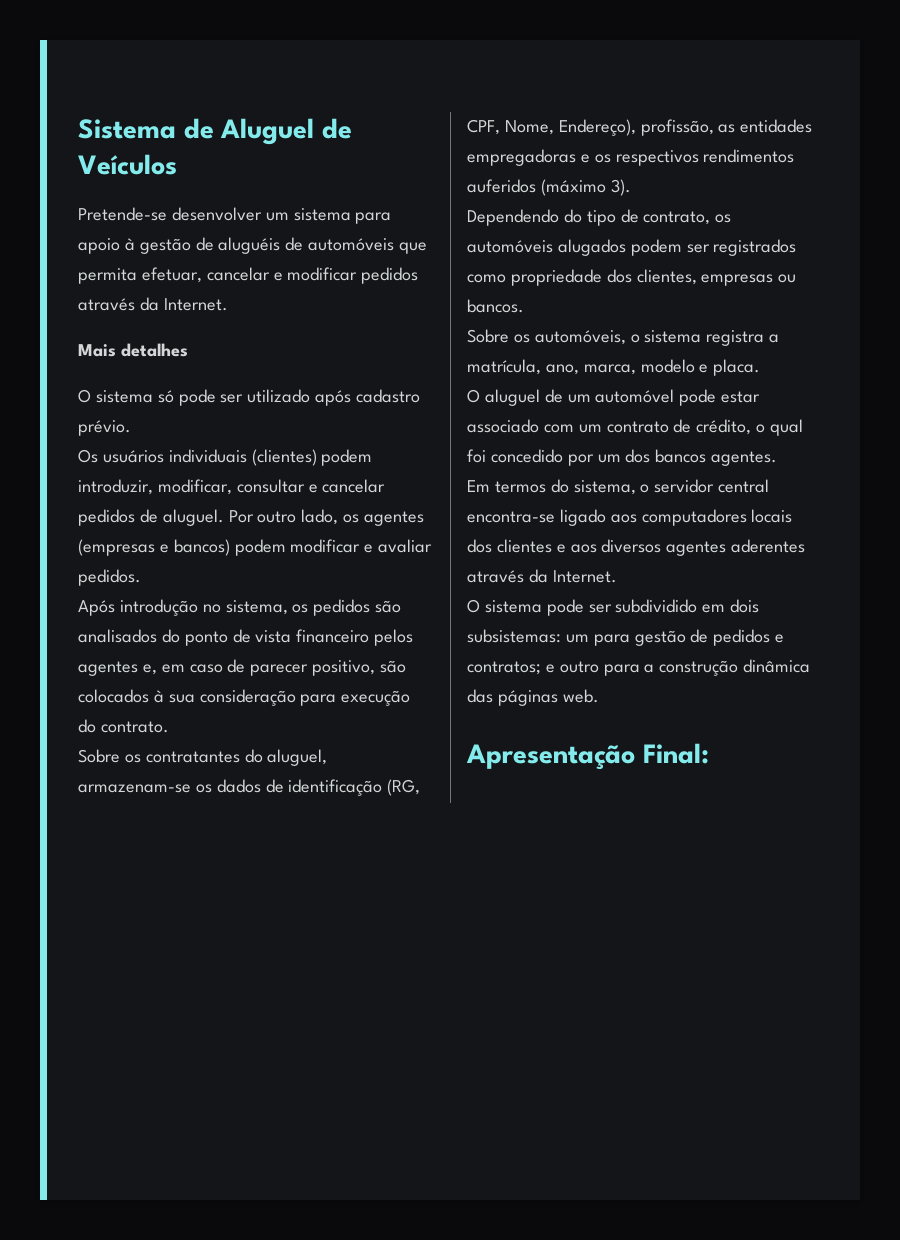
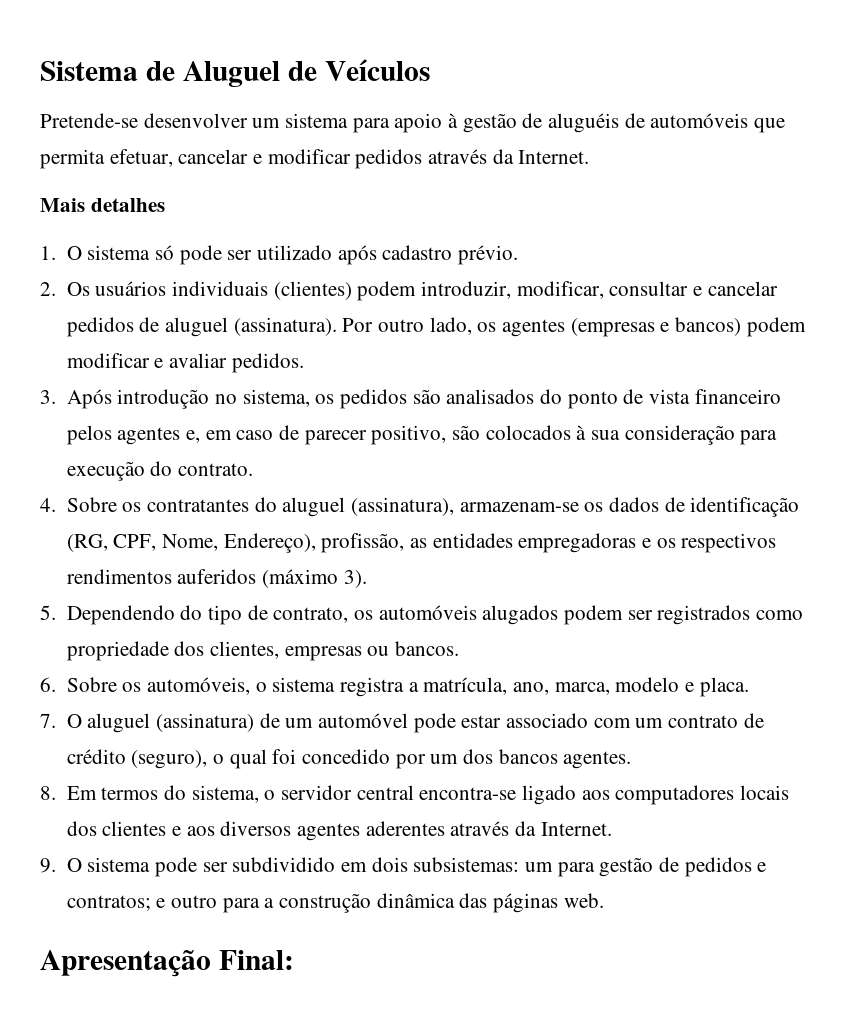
(188, 350) none -> [40,246,56,260] 1.
(131, 428) none -> [40,282,56,296] 2.
[162,509,224,526] aluguel. -> [164,317,337,337] aluguel (assinatura).
(141, 577) none -> [40,390,56,404] 3.
(169, 727) none -> [40,498,56,512] 4.
[267,749,328,766] aluguel, -> [282,497,454,517] aluguel (assinatura),
(631, 187) none -> [40,605,56,620] 5.
(524, 306) none -> [40,677,56,692] 6.
(761, 367) none -> [40,714,56,728] 7.
(540, 397) none -> [155,713,254,732] (assinatura)
[696,419,752,435] crédito, -> [66,749,208,769] crédito (seguro),
(778, 458) none -> [40,786,56,800] 8.
(617, 576) none -> [40,858,56,873] 9.

